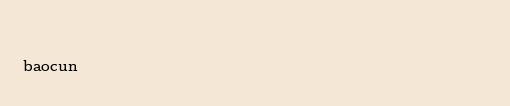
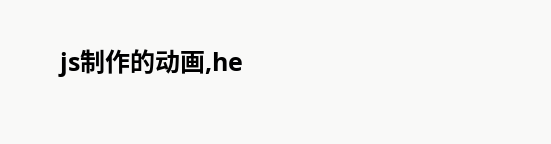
[23,60,78,71] baocun -> [58,49,243,77] js制作的动画,he

